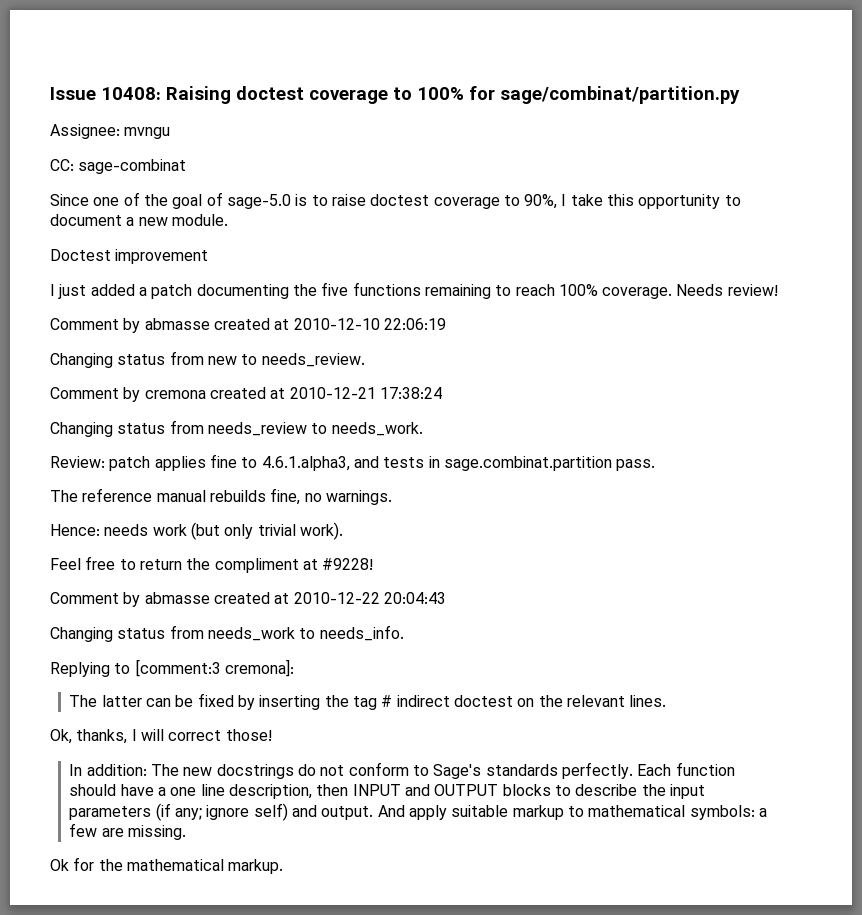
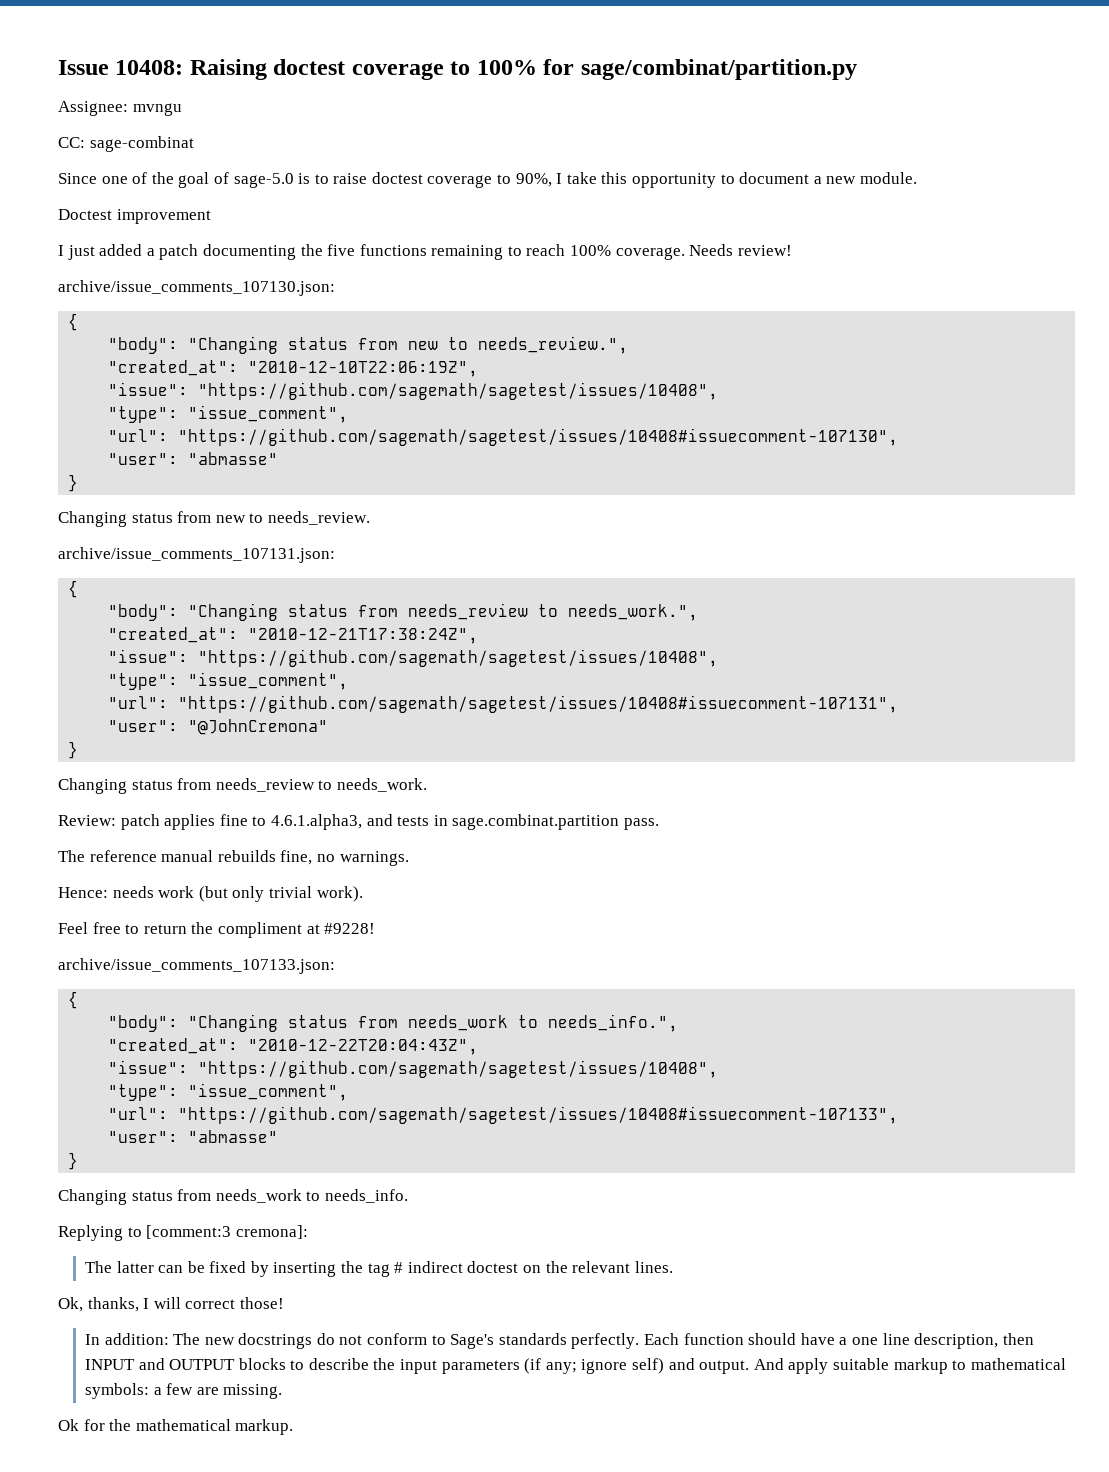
[50,318,446,333] Comment by abmasse created at 2010-12-10 22:06:19 -> [58,280,335,296] [68,313,79,331] [108,336,629,354] [108,360,479,377] [108,382,719,400] [108,405,349,423] [108,428,899,446] [108,452,279,465] [68,474,79,492] archive/issue_comments_107130.json: // { // "body": "Changing status from new to needs_review.", // "created_at": "2010-12-10T22:06:19Z", // "issue": "https://github.com/sagemath/sagetest/issues/10408", // "type": "issue_comment", // "url": "https://github.com/sagemath/sagetest/issues/10408#issuecomment-107130", // "user": "abmasse" // }
[50,387,442,402] Comment by cremona created at 2010-12-21 17:38:24 -> [58,547,335,563] [68,580,79,598] [108,603,699,621] [108,627,479,644] [108,649,719,667] [108,672,349,690] [108,695,899,713] [108,719,329,735] [68,741,79,759] archive/issue_comments_107131.json: // { // "body": "Changing status from needs_review to needs_work.", // "created_at": "2010-12-21T17:38:24Z", // "issue": "https://github.com/sagemath/sagetest/issues/10408", // "type": "issue_comment", // "url": "https://github.com/sagemath/sagetest/issues/10408#issuecomment-107131", // "user": "@JohnCremona" // }
[50,592,446,607] Comment by abmasse created at 2010-12-22 20:04:43 -> [58,958,335,974] [68,991,79,1009] [108,1014,679,1032] [108,1038,479,1055] [108,1060,719,1078] [108,1083,349,1101] [108,1106,899,1124] [108,1130,279,1143] [68,1152,79,1170] archive/issue_comments_107133.json: // { // "body": "Changing status from needs_work to needs_info.", // "created_at": "2010-12-22T20:04:43Z", // "issue": "https://github.com/sagemath/sagetest/issues/10408", // "type": "issue_comment", // "url": "https://github.com/sagemath/sagetest/issues/10408#issuecomment-107133", // "user": "abmasse" // }

